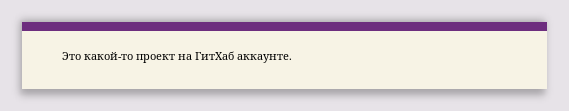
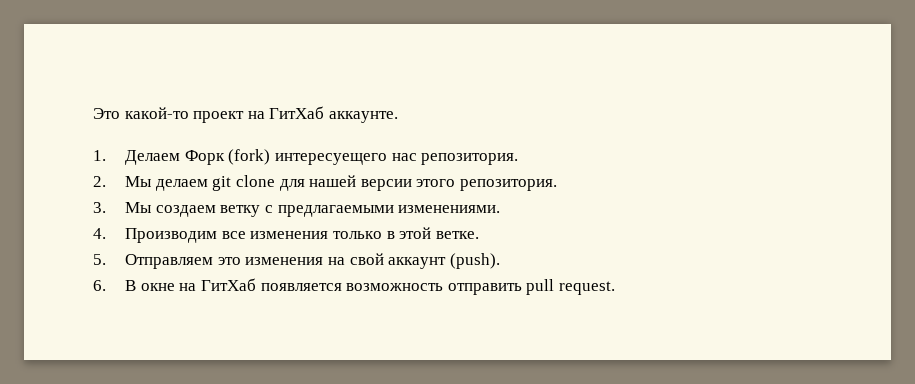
(292, 58) none -> [93,149,519,165] [93,175,557,191] [93,202,501,217] [93,227,479,243] [93,253,500,269] [93,278,615,295] // 1. Делаем Форк (fork) интересуещего нас репозитория. // 2. Мы делаем git clone для нашей версии этого репозитория. // 3. Мы создаем ветку с предлагаемыми изменениями. // 4. Производим все изменения только в этой ветке. // 5. Отправляем это изменения на свой аккаунт (push). // 6. В окне на ГитХаб появляется возможность отправить pull request.

